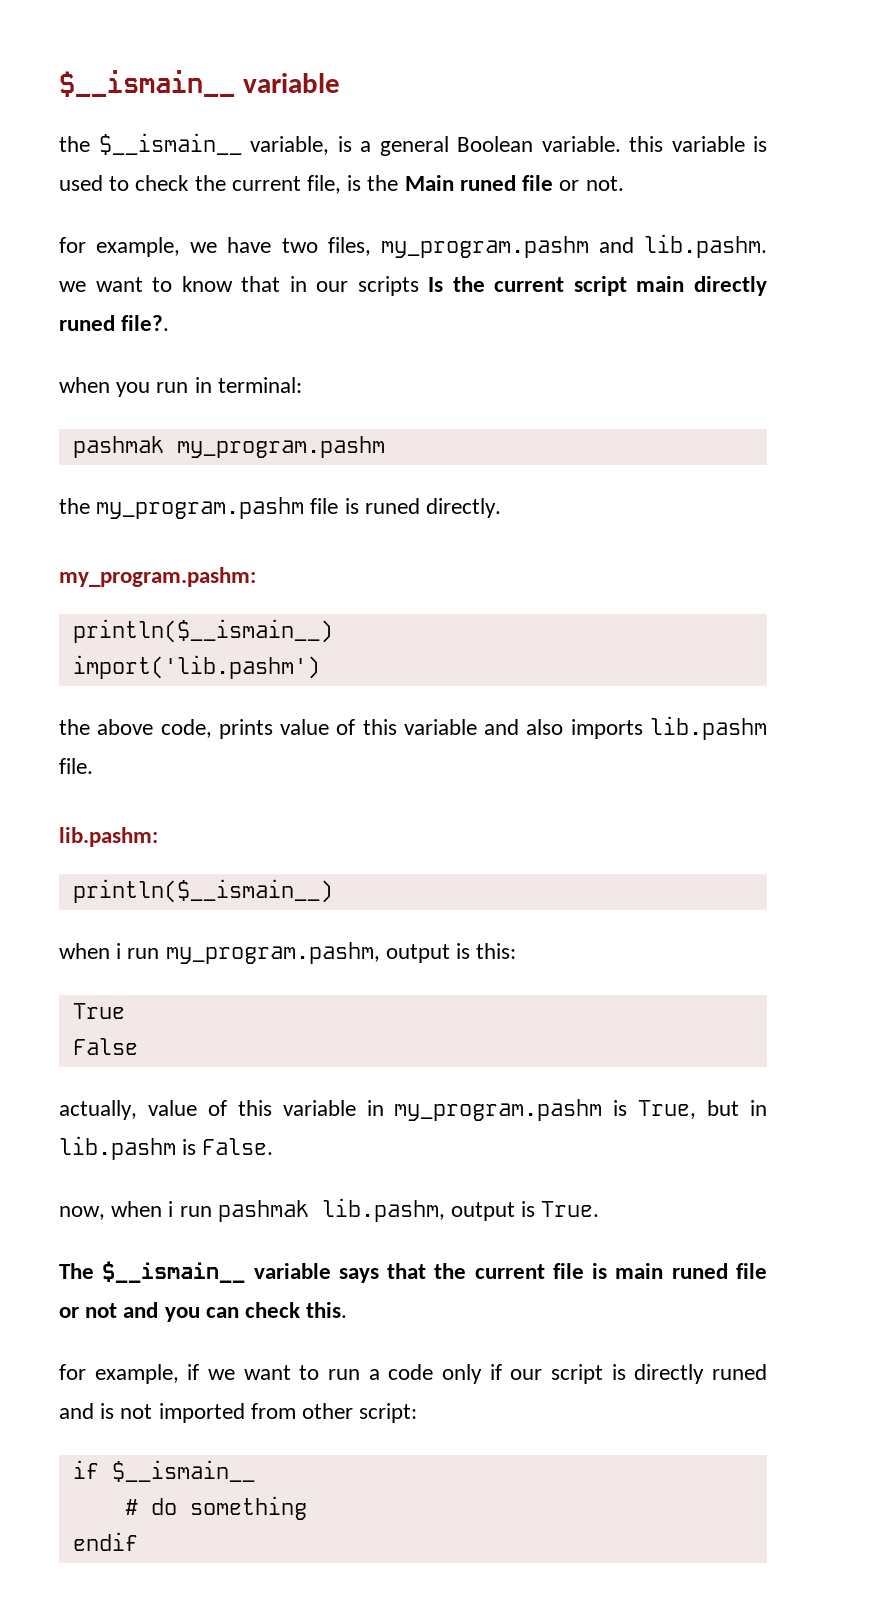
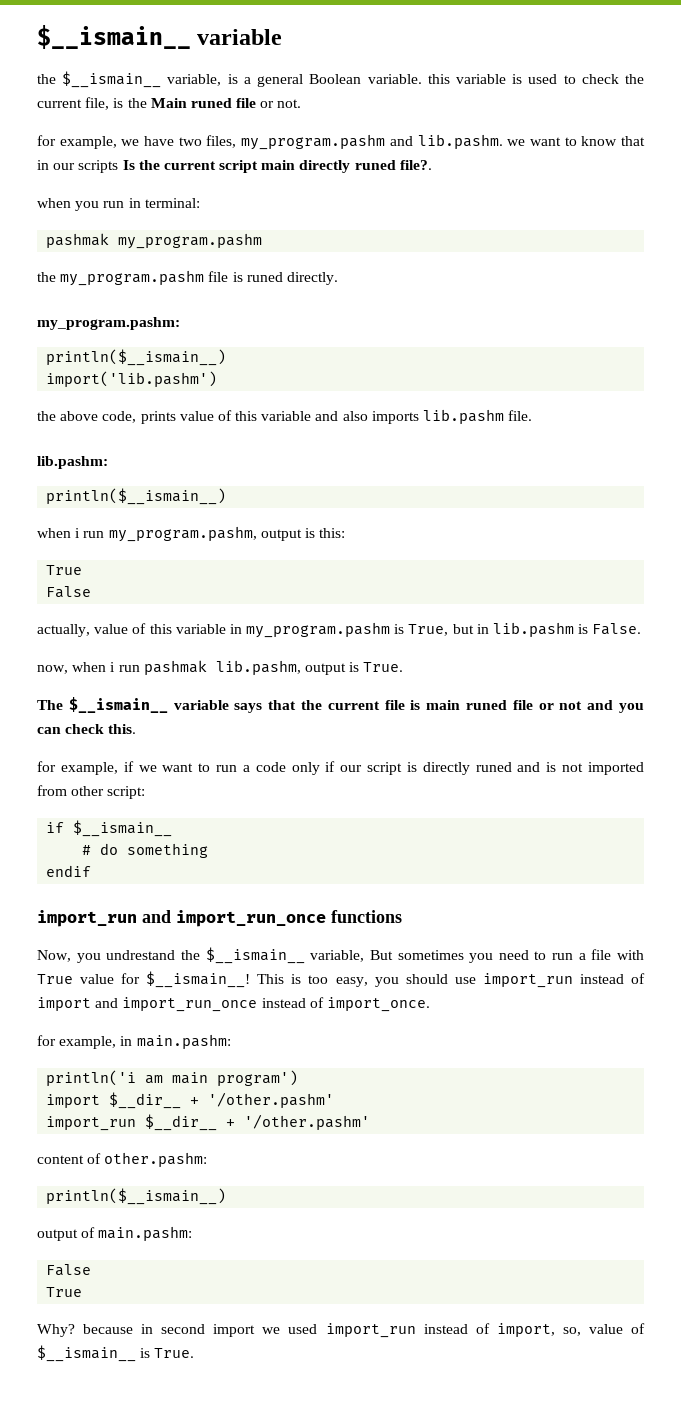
(138, 1541) none -> [37,910,402,927] [37,947,644,964] [37,971,646,988] [37,997,430,1012] [37,1034,231,1049] [46,1070,299,1086] [46,1092,335,1109] [46,1114,371,1131] [37,1152,208,1167] [46,1188,227,1205] [37,1226,193,1241] [46,1264,92,1276] [46,1287,83,1297] [37,1323,646,1338] [37,1345,195,1362] // import_run and import_run_once functions // Now, you undrestand the $__ismain__ variable, But sometimes you need to run a file with True value for $__ismain__! This is too easy, you should use import_run instead of import and import_run_once instead of import_once. // for example, in main.pashm: // println('i am main program') // import $__dir__ + '/other.pashm' // import_run $__dir__ + '/other.pashm' // content of other.pashm: // println($__ismain__) // output of main.pashm: // False // True // Why? because in second import we used import_run instead of import, so, value of $__ismain__ is True.

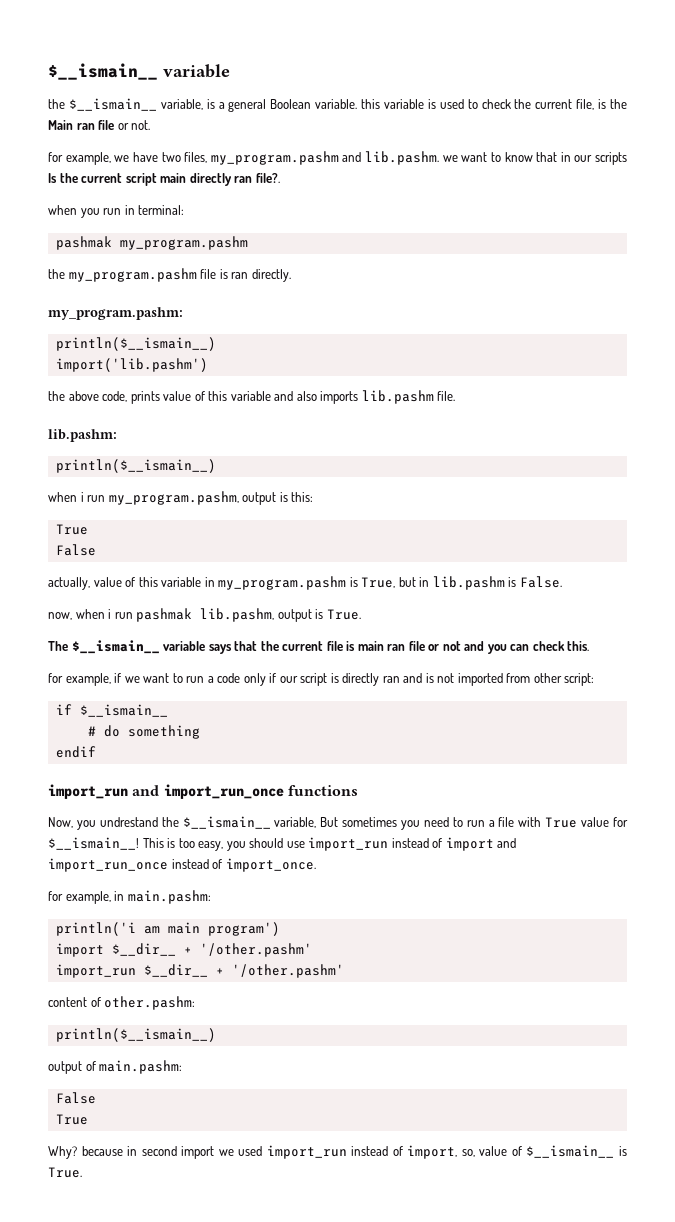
[190,98,232,108] runed -> [76,123,95,130] ran
[354,160,396,170] runed -> [234,176,253,183] ran
[246,272,283,282] runed -> [231,272,249,279] ran
[466,700,508,710] runed -> [387,644,406,651] ran
[475,762,512,772] runed -> [382,676,400,683] ran

